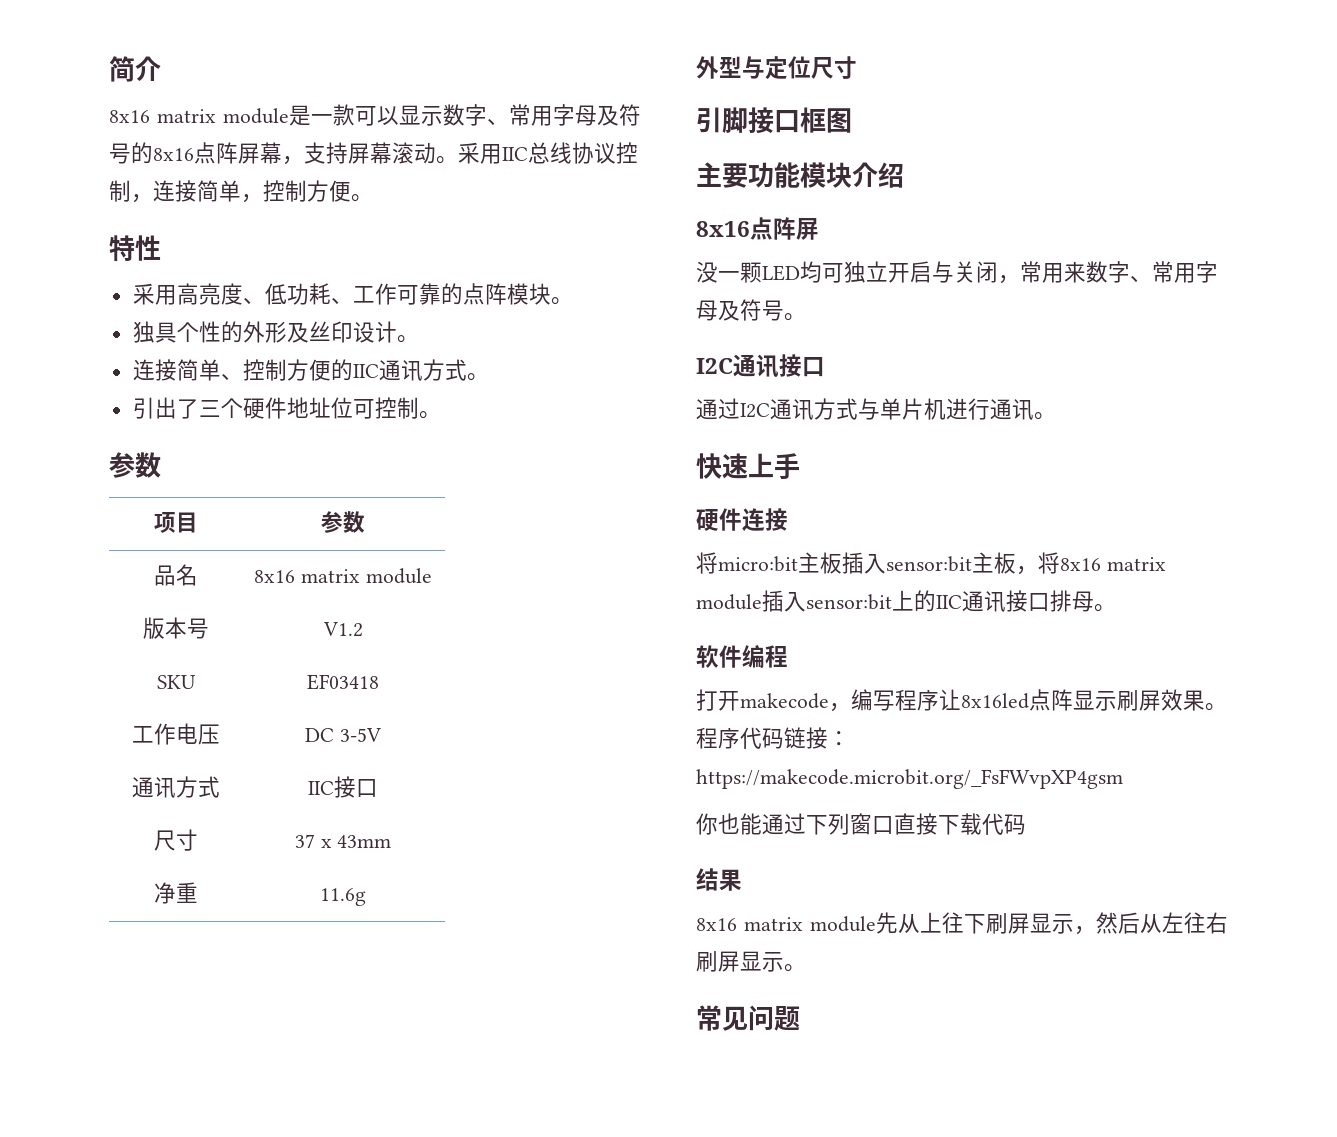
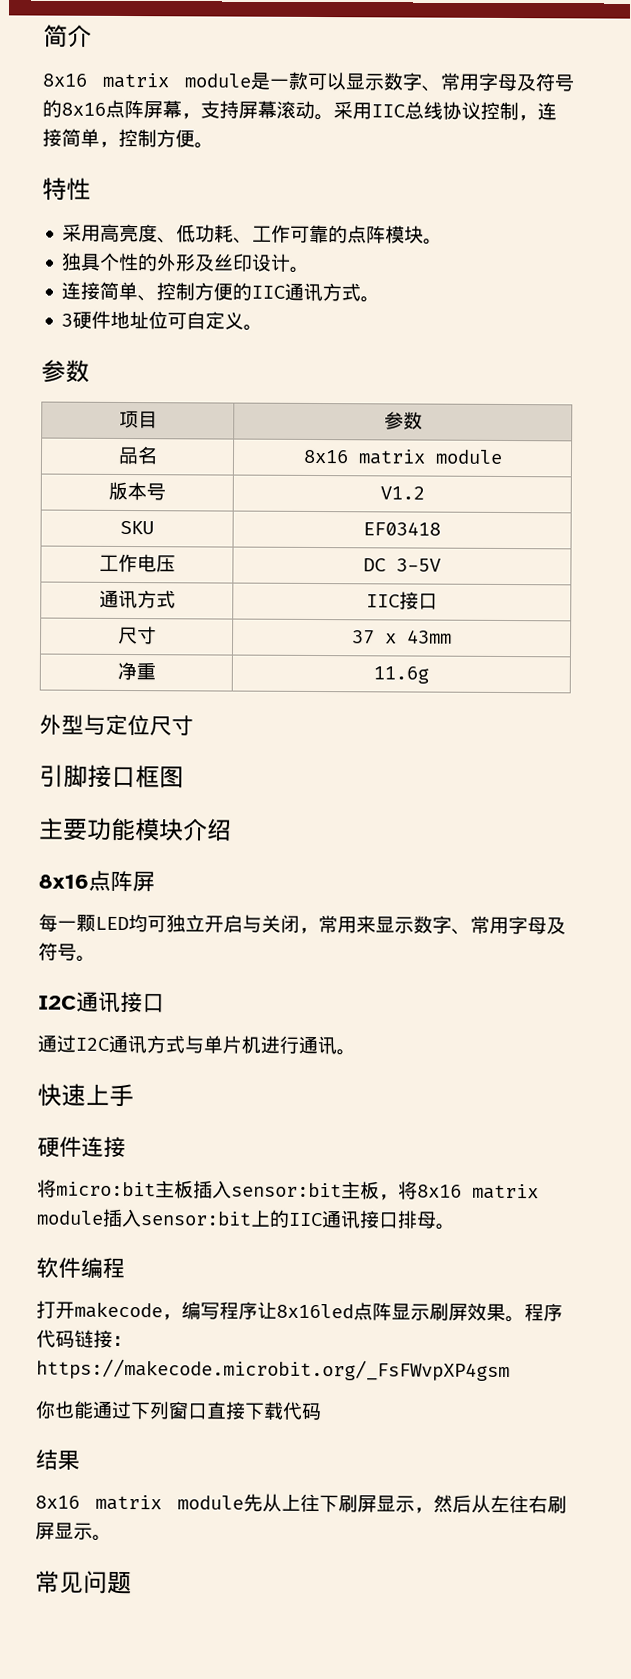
[132,397,243,419] 引出了三个 -> [61,313,74,327] 3
[374,397,419,419] 控制 -> [186,311,245,330] 自定义
[696,261,718,283] 没 -> [38,913,58,932] 每
(1086, 272) none -> [375,916,414,934] 显示

